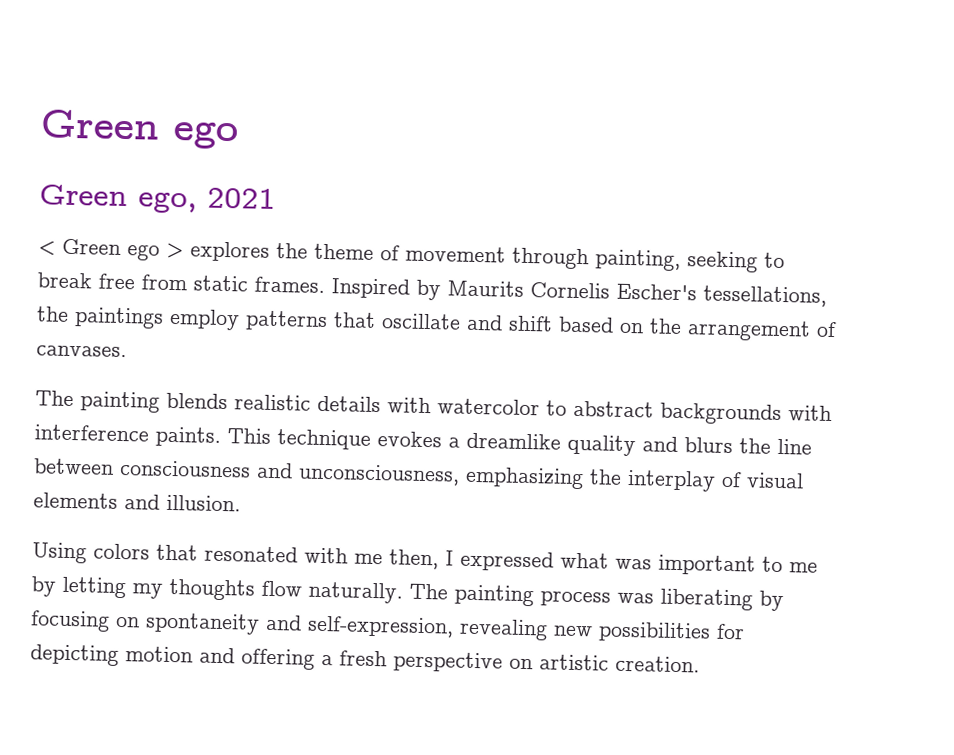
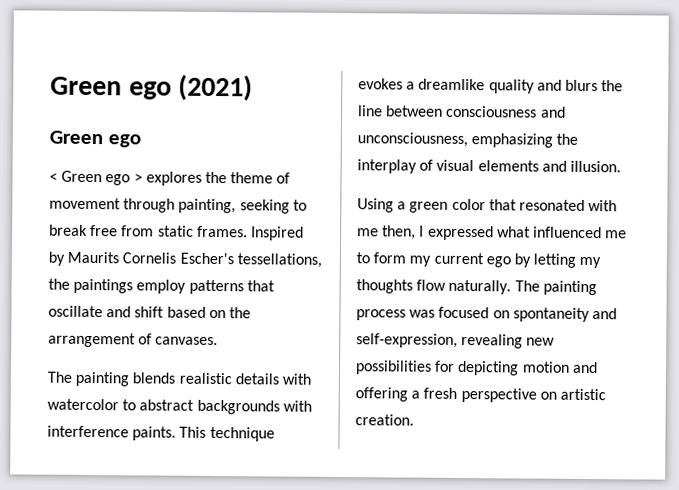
[40,109,238,150] [39,184,276,214] Green ego // Green ego, 2021 -> [50,74,254,102] [49,130,141,148] Green ego (2021) // Green ego
[93,543,150,560] colors -> [397,198,486,213] a green color
[615,554,818,576] was important to me -> [532,226,628,239] [356,252,511,268] influenced me to form my current ego
[660,588,784,612] [30,610,110,632] liberating by focusing -> [438,306,490,319] focused

